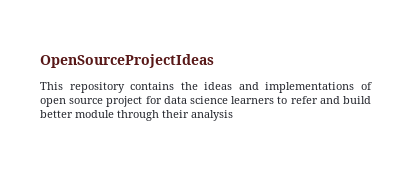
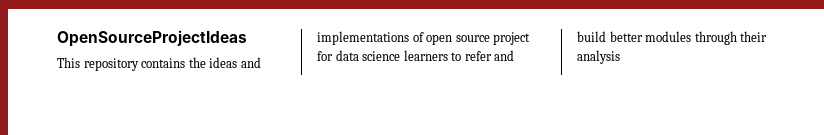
[75,110,114,118] module -> [645,31,692,42] modules

